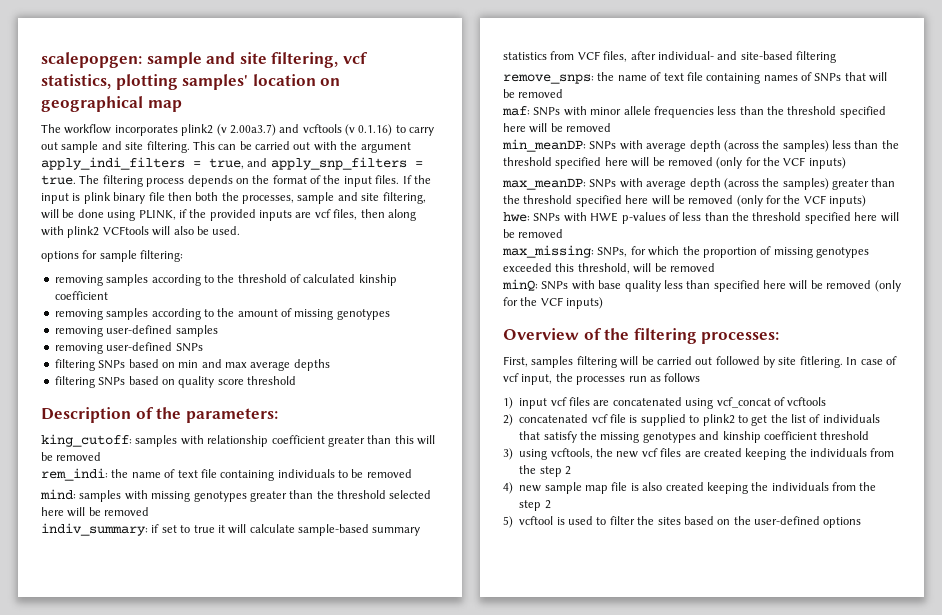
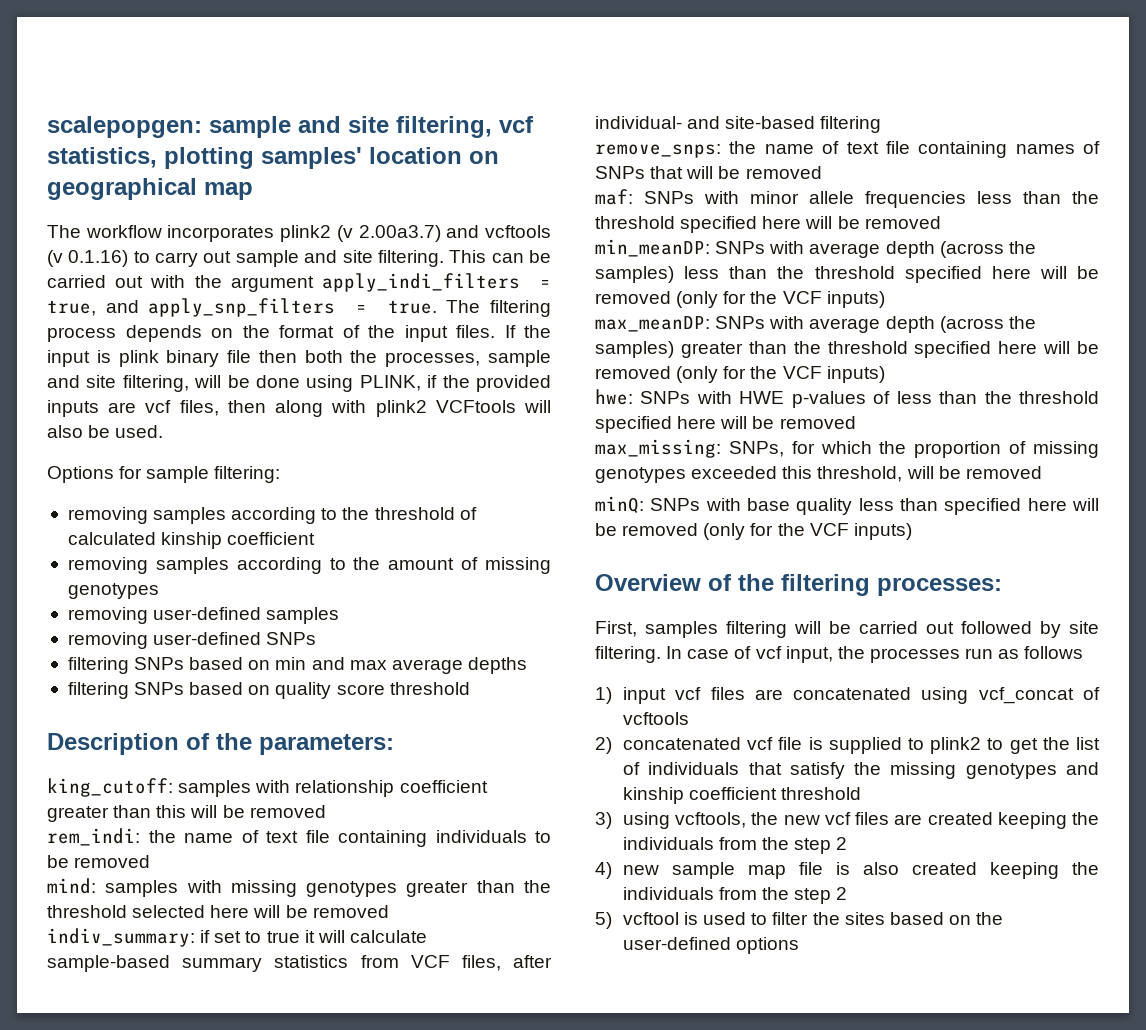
[41,251,79,262] options -> [47,466,114,483] Options
[799,356,843,368] fitlering. -> [595,646,661,663] filtering.

